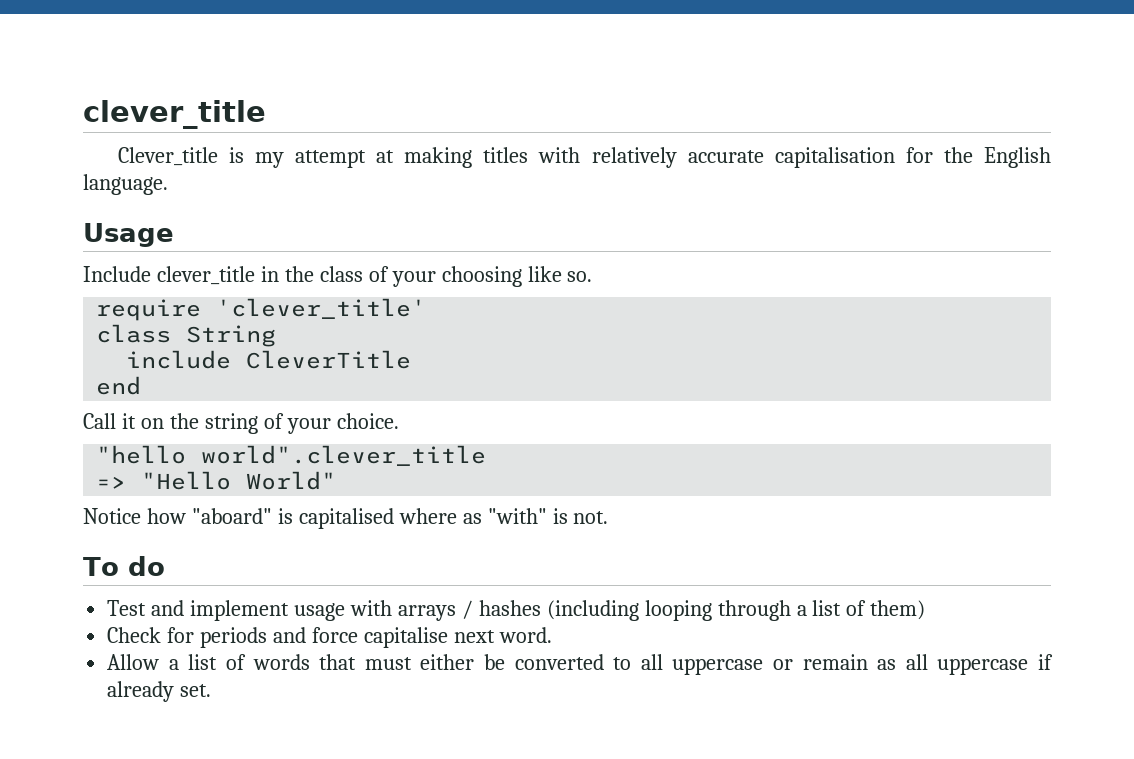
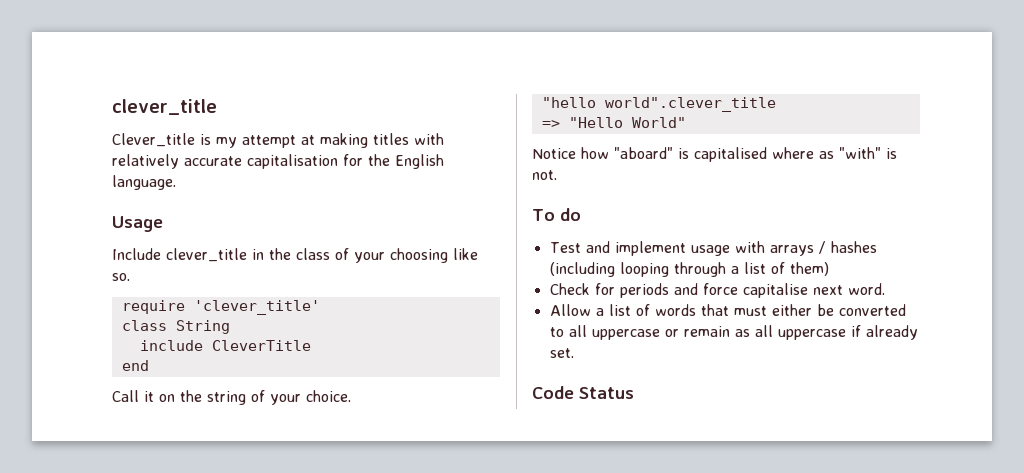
(212, 690) none -> [532,386,634,399] // Code Status

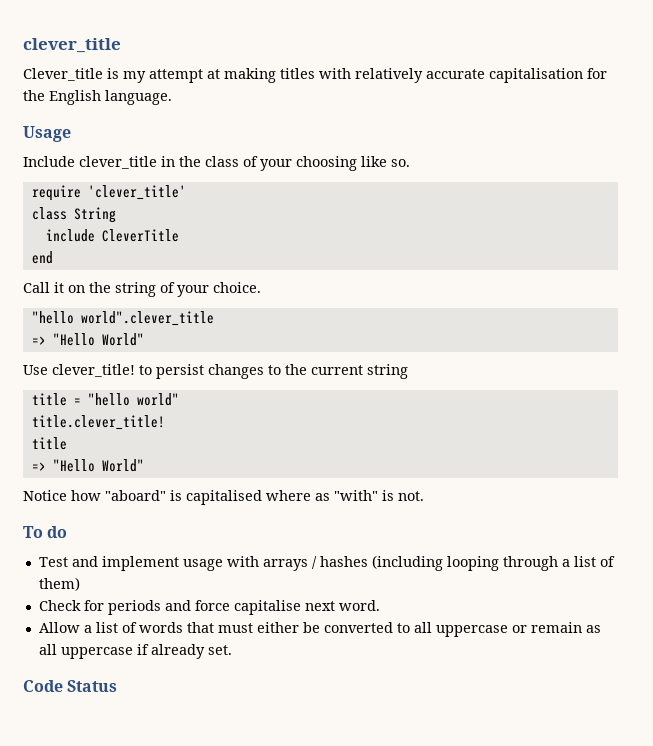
(686, 122) none -> [23,364,408,379] [31,393,179,406] [31,415,165,430] [31,437,67,450] [31,459,144,472] // Use clever_title! to persist changes to the current string // title = "hello world" // title.clever_title! // title // => "Hello World"

